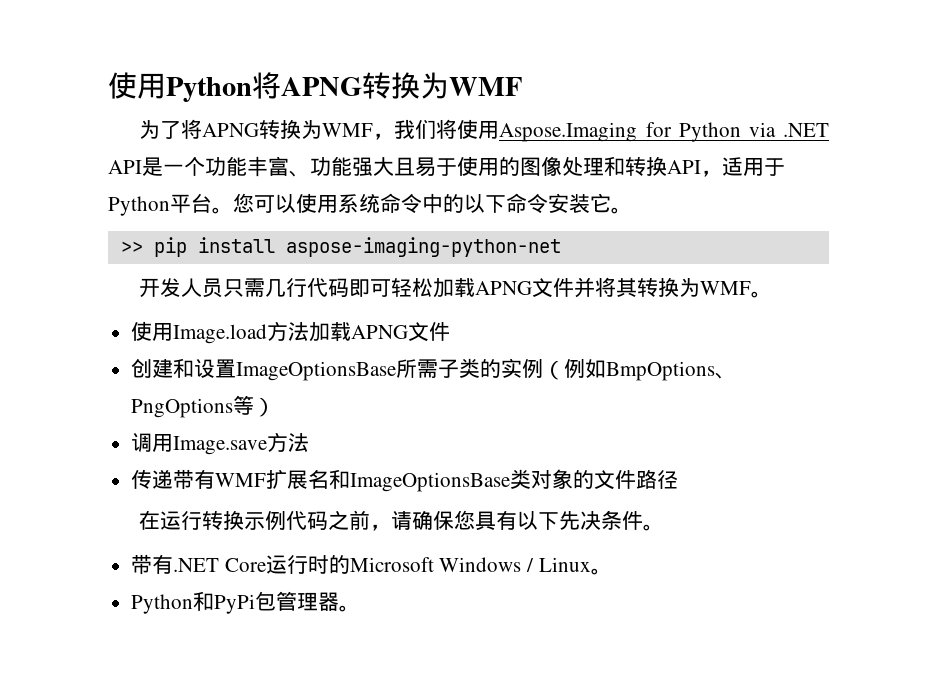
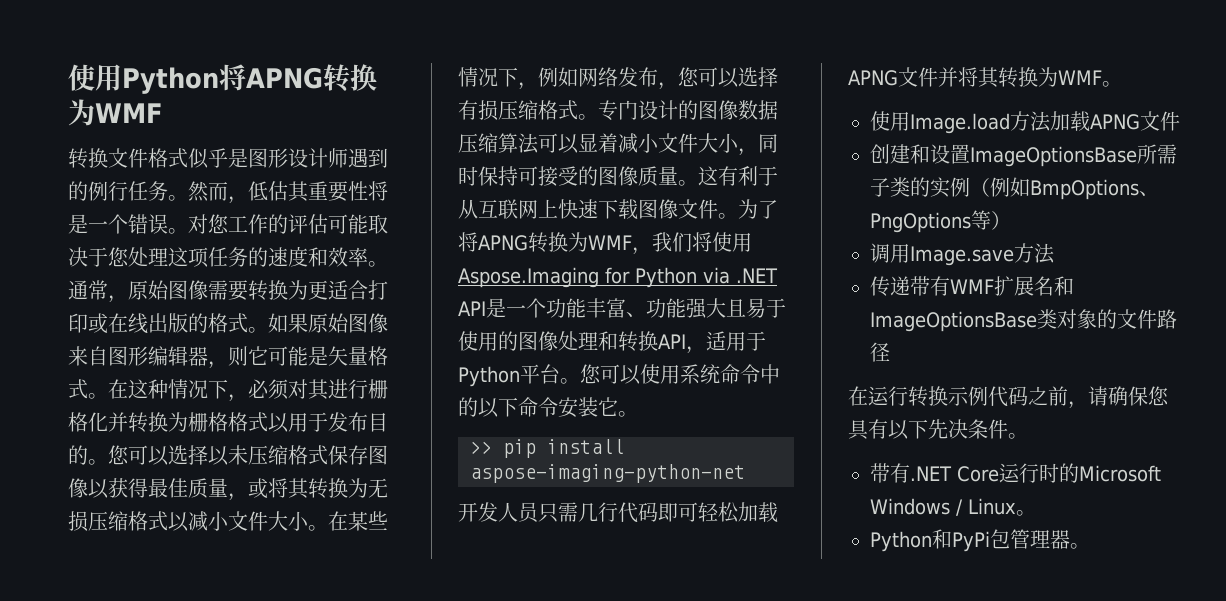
(522, 86) none -> [68,148,388,169] [68,181,388,204] [68,214,388,234] [68,246,388,268] [68,280,388,303] [68,313,388,334] [68,346,388,369] [68,379,388,402] [68,412,388,433] [68,445,388,466] [68,478,388,501] [68,511,388,532] [458,67,778,90] [458,100,778,121] [458,133,778,156] [458,166,778,187] [458,199,738,220] 转换文件格式似乎是图形设计师遇到的例行任务。然而，低估其重要性将是一个错误。对您工作的评估可能取决于您处理这项任务的速度和效率。通常，原始图像需要转换为更适合打印或在线出版的格式。如果原始图像来自图形编辑器，则它可能是矢量格式。在这种情况下，必须对其进行栅格化并转换为栅格格式以用于发布目的。您可以选择以未压缩格式保存图像以获得最佳质量，或将其转换为无损压缩格式以减小文件大小。在某些情况下，例如网络发布，您可以选择有损压缩格式。专门设计的图像数据压缩算法可以显着减小文件大小，同时保持可接受的图像质量。这有利于从互联网上快速下载图像文件。

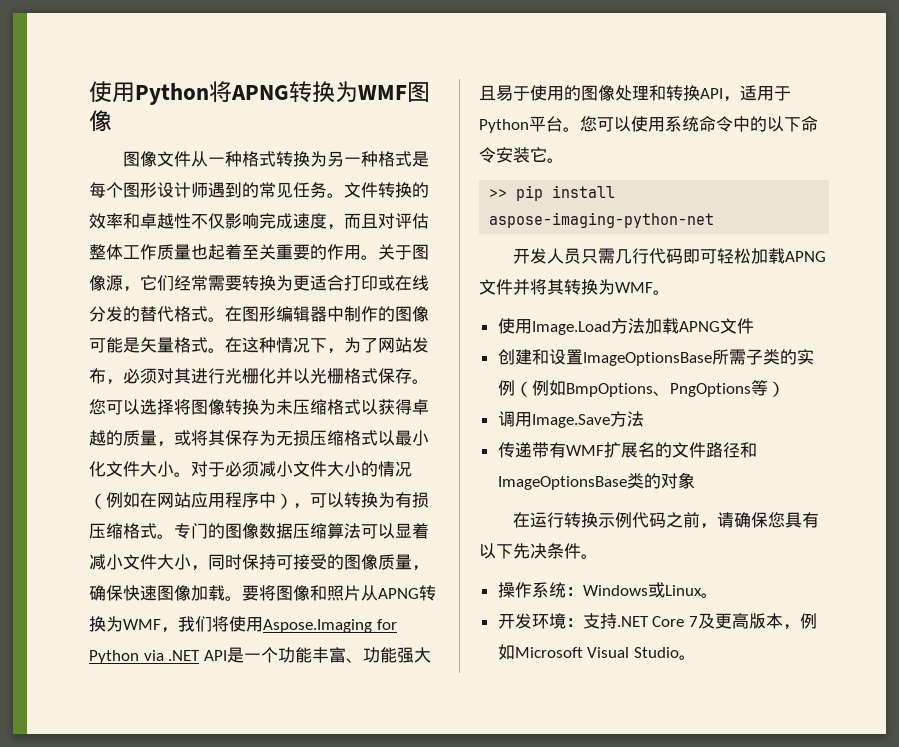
[68,148,388,169] [68,181,388,204] [68,214,388,234] [68,246,388,268] [68,280,208,303] // 转换文件格式似乎是图形设计师遇到的例行任务。然而，低估其重要性将是一个错误。对您工作的评估可能取决于您处理这项任务的速度和效率。通常，原始图像 -> [407,82,430,103] [89,110,112,132] [123,151,430,167] [89,182,429,198] [89,213,429,230] [89,244,429,260] [89,275,208,292] 图像 // 图像文件从一种格式转换为另一种格式是每个图形设计师遇到的常见任务。文件转换的效率和卓越性不仅影响完成速度，而且对评估整体工作质量也起着至关重要的作用。关于图像源，它们经常
[148,313,388,333] [68,346,268,369] 出版的格式。如果原始图像来自图形编辑器，则它 -> [89,306,429,322] 分发的替代格式。在图形编辑器中制作的图像
[248,379,388,400] [68,412,388,433] [68,445,388,466] [68,478,188,499] 必须对其进行栅格化并转换为栅格格式以用于发布目的。您可以选择以未压缩格式保存图像以获得最佳 -> [344,337,429,353] [89,368,429,385] [89,399,429,415] [89,430,123,446] 为了网站发布，必须对其进行光栅化并以光栅格式保存。您可以选择将图像转换为未压缩格式以获得卓越的
[308,478,348,499] 转换 -> [225,430,259,446] 保存
[188,511,388,531] [458,67,778,90] 减小文件大小。在某些情况下，例如网络发布，您可以选择 -> [395,430,429,446] [89,461,412,477] [89,492,395,509] 最小化文件大小。对于必须减小文件大小的情况（例如在网站应用程序中），可以转换为
[638,100,678,120] 设计 -> (208, 531) none
[678,166,778,186] [458,199,778,220] [458,232,478,252] 。这有利于从互联网上快速下载图像文件。为了将 -> [412,565,429,571] [89,585,378,601] ，确保快速图像加载。要将图像和照片从
[910,113,1010,134] Image.load -> [531,321,611,335] Image.Load
[910,246,1014,266] Image.save -> [531,414,610,428] Image.Save
[1054,276,1074,296] [870,309,1097,332] 和ImageOptionsBase类对象 -> (655, 450) none
(890, 352) none -> [739,442,757,458] [497,472,695,490] 和ImageOptionsBase类的对象
[870,463,1161,483] [870,498,1036,516] [870,529,1070,552] 带有.NET Core运行时的Microsoft Windows / Linux。 // Python和PyPi包管理器 -> [497,582,718,598] [497,613,817,630] [497,644,679,660] 操作系统：Windows或Linux。 // 开发环境：支持.NET Core 7及更高版本，例如Microsoft Visual Studio

